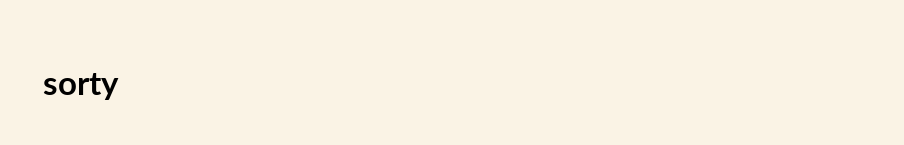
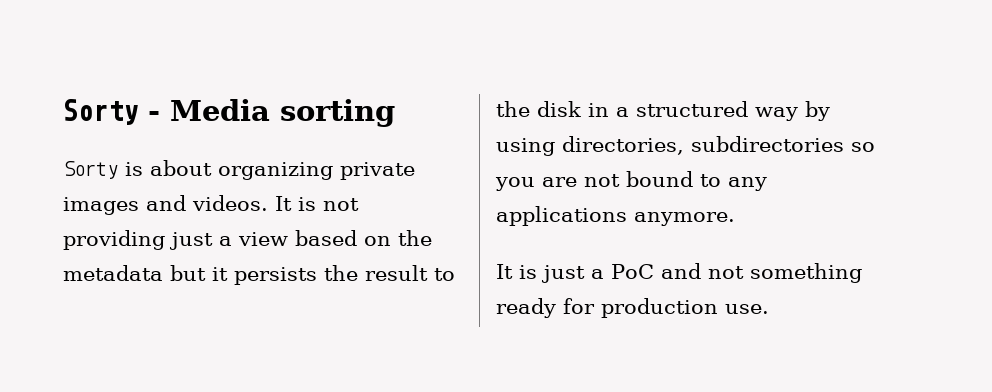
[43,73,119,100] sorty -> [63,99,395,127] [63,160,415,180] [63,195,359,215] [63,230,432,250] [63,265,455,285] [496,101,830,121] [496,136,875,156] [495,171,767,191] [496,206,735,226] [496,263,862,283] [496,298,769,318] Sorty - Media sorting // Sorty is about organizing private images and videos. It is not providing just a view based on the metadata but it persists the result to the disk in a structured way by using directories, subdirectories so you are not bound to any applications anymore. // It is just a PoC and not something ready for production use.

